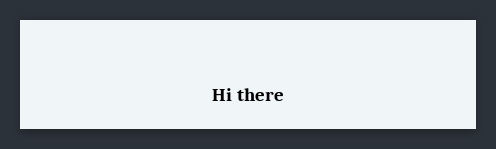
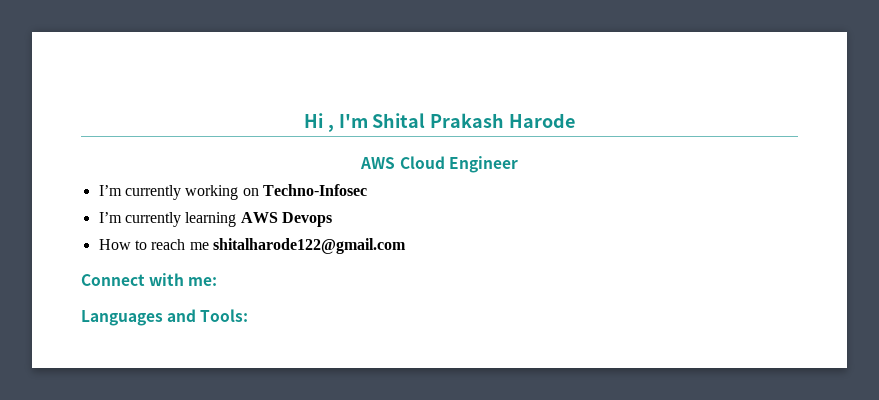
[236,88,284,101] there -> [327,113,576,132] [360,156,518,173] [98,184,367,200] [98,212,332,227] [98,238,406,254] [81,273,218,286] [81,309,249,326] , I'm Shital Prakash Harode // AWS Cloud Engineer // I’m currently working on Techno-Infosec // I’m currently learning AWS Devops // How to reach me shitalharode122@gmail.com // Connect with me: // Languages and Tools:

